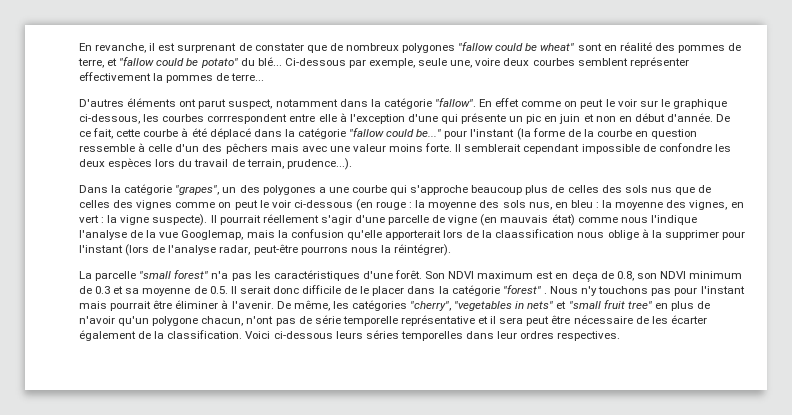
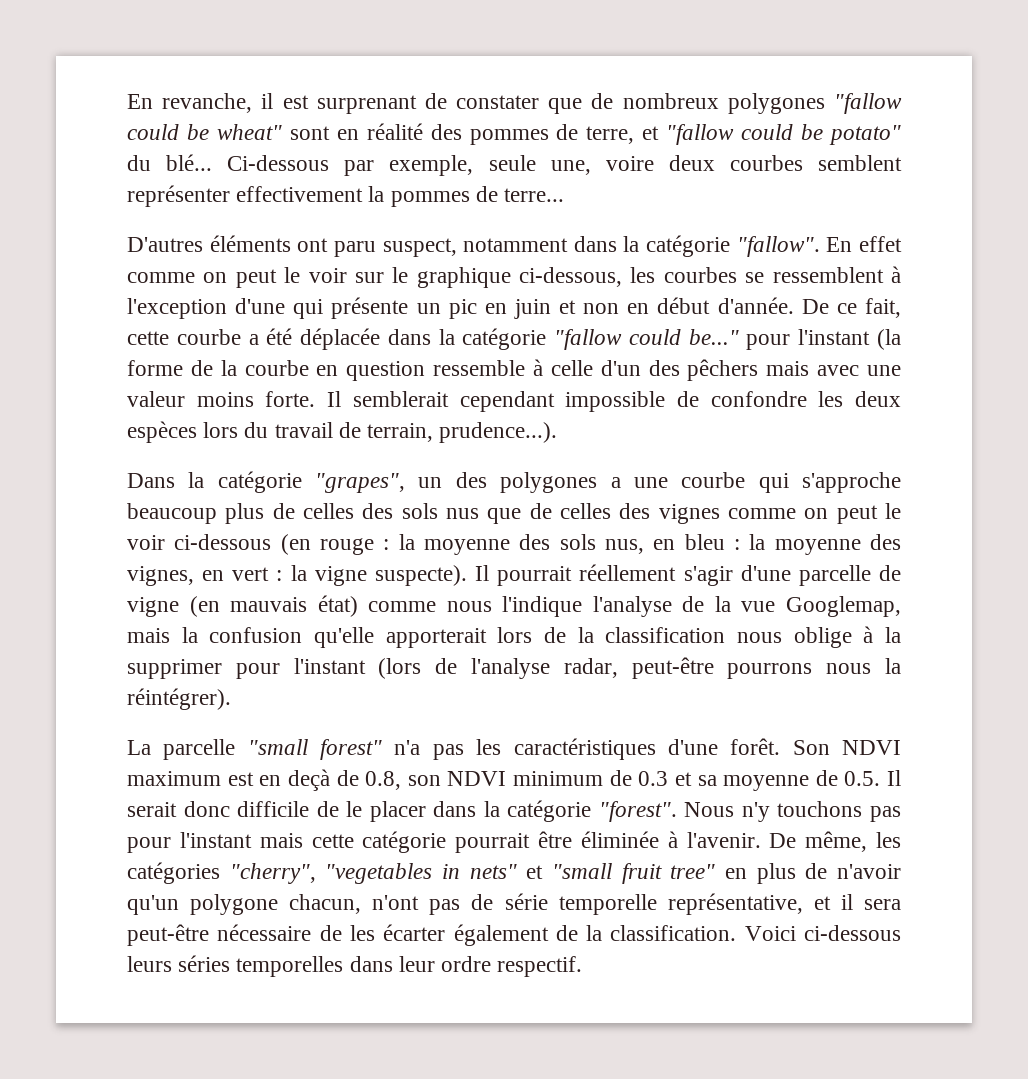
[198,99,227,109] parut -> [333,241,376,257] paru
[207,114,337,124] corrrespondent entre elle -> [745,267,884,283] se ressemblent
[181,128,251,139] à été déplacé -> [248,328,381,350] a été déplacée
[495,229,575,238] claassification -> [605,627,726,643] classification
[571,271,598,282] deça -> [287,769,330,791] deçà
[502,285,547,294] "forest" . -> [598,801,677,822] "forest".
(107, 305) none -> [311,831,447,853] cette catégorie
[175,300,219,309] éliminer -> [580,831,659,848] éliminée
[400,315,475,326] représentative -> [667,893,803,915] représentative,
[526,315,571,326] peut être -> [127,924,209,946] peut-être
[520,331,621,341] ordres respectives. -> [441,956,583,977] ordre respectif.

